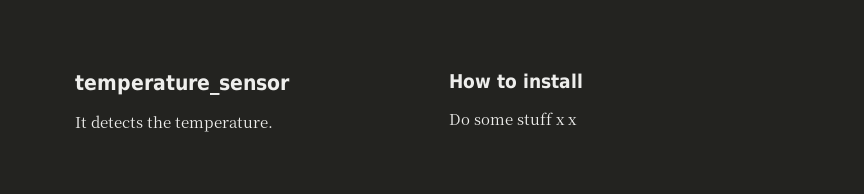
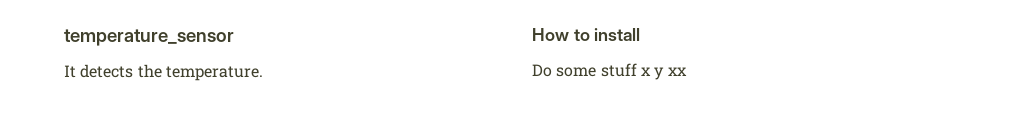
[568,117,578,125] x -> [654,67,687,80] y xx

